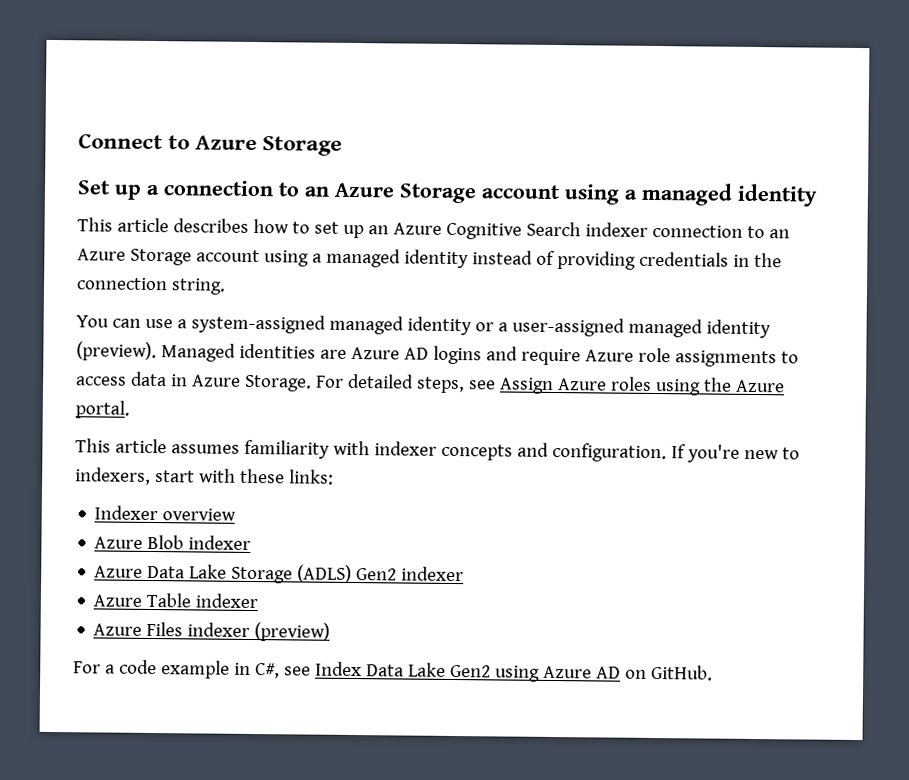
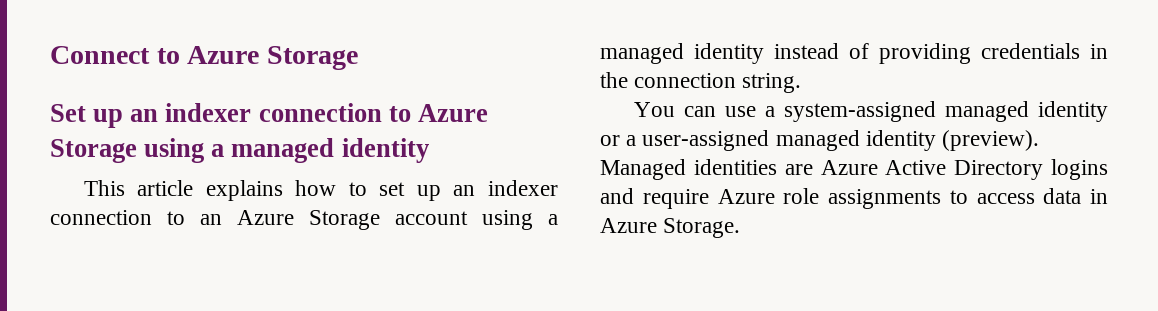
[146,180,561,204] a connection to an Azure Storage account -> [130,103,488,122] [50,139,137,163] an indexer connection to Azure Storage
[172,218,249,233] describes -> [205,180,283,201] explains
[392,221,581,240] Azure Cognitive Search -> (476, 190) none
[403,347,429,360] AD -> [885,160,1044,180] Active Directory
[315,373,785,396] [75,400,130,419] [75,438,800,463] [75,467,334,485] [94,505,237,521] [94,534,252,550] [94,564,465,584] [93,592,259,609] [93,621,331,642] [73,659,713,682] For detailed steps, see Assign Azure roles using the Azure portal. // This article assumes familiarity with indexer concepts and configuration. If you're new to indexers, start with these links: // Indexer overview // Azure Blob indexer // Azure Data Lake Storage (ADLS) Gen2 indexer // Azure Table indexer // Azure Files indexer (preview) // For a code example in C#, see Index Data Lake Gen2 using Azure AD on GitHub. -> (741, 228) none

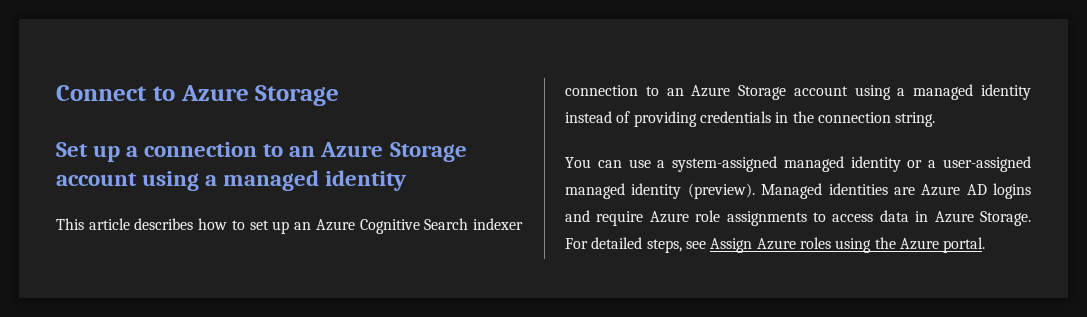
[130,103,488,122] [50,139,137,163] an indexer connection to Azure Storage -> [126,142,467,162] [56,173,137,186] a connection to an Azure Storage account
[205,180,283,201] explains -> [134,218,194,230] describes
(476, 190) none -> [315,218,469,234] Azure Cognitive Search
[885,160,1044,180] Active Directory -> [966,184,987,195] AD
(741, 228) none -> [565,237,986,253] For detailed steps, see Assign Azure roles using the Azure portal.

